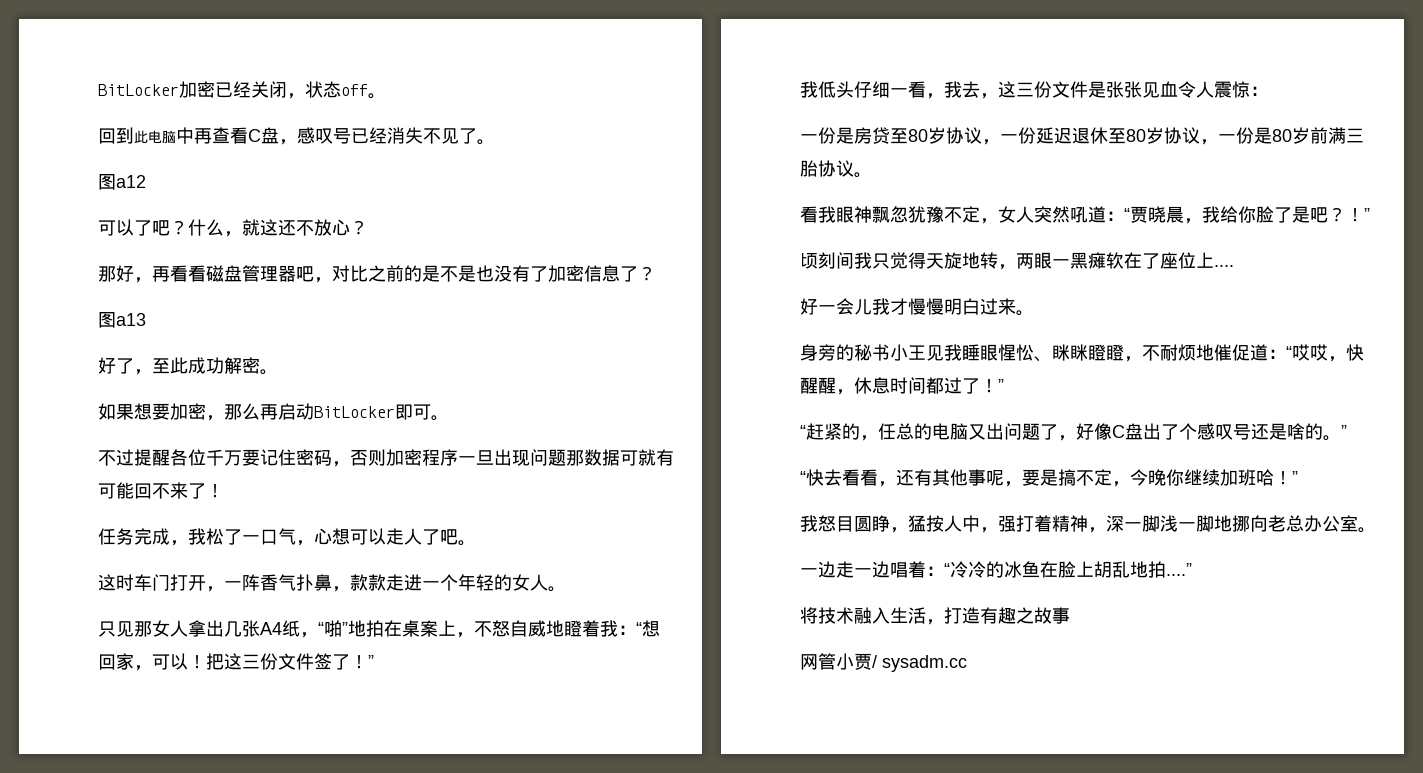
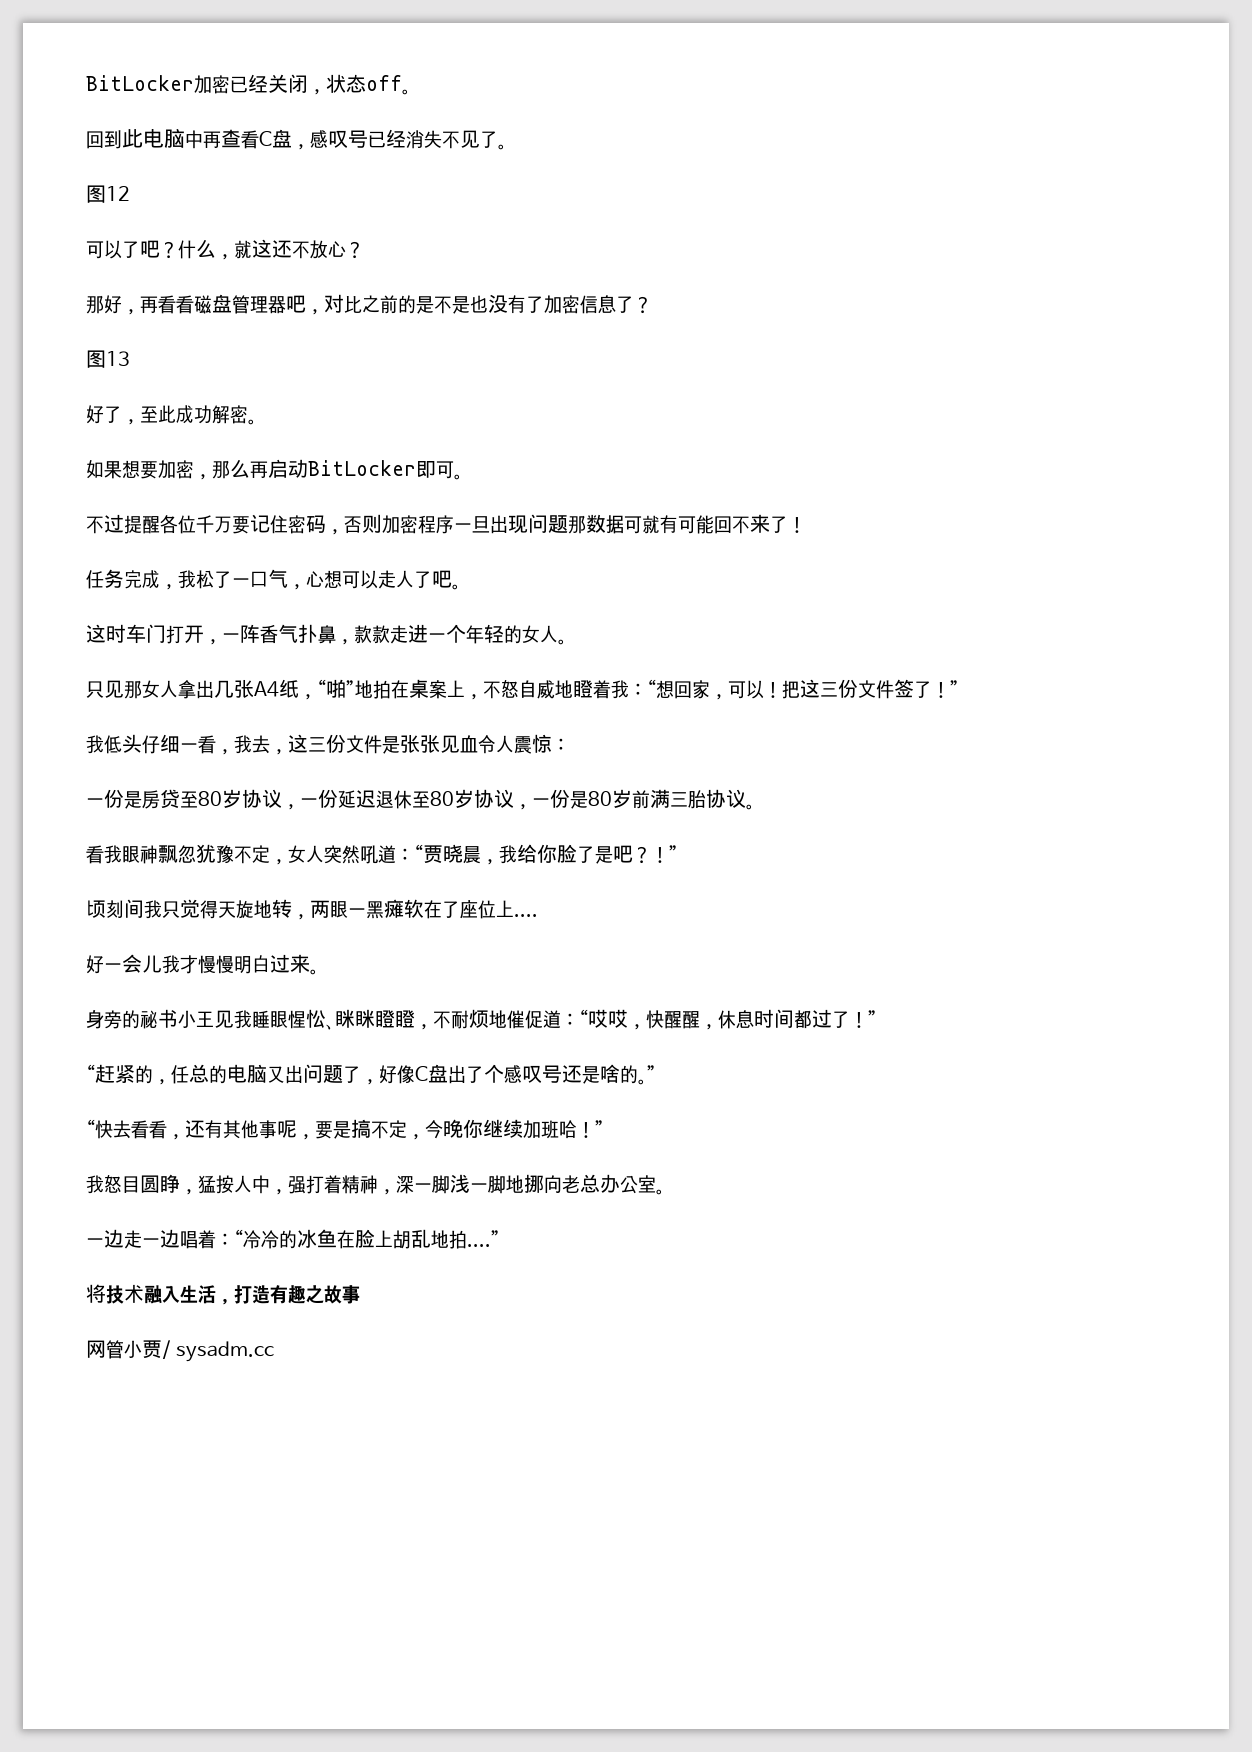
[116,175,146,188] a12 -> [106,186,130,201] 12
[116,313,146,326] a13 -> [106,351,130,366] 13

